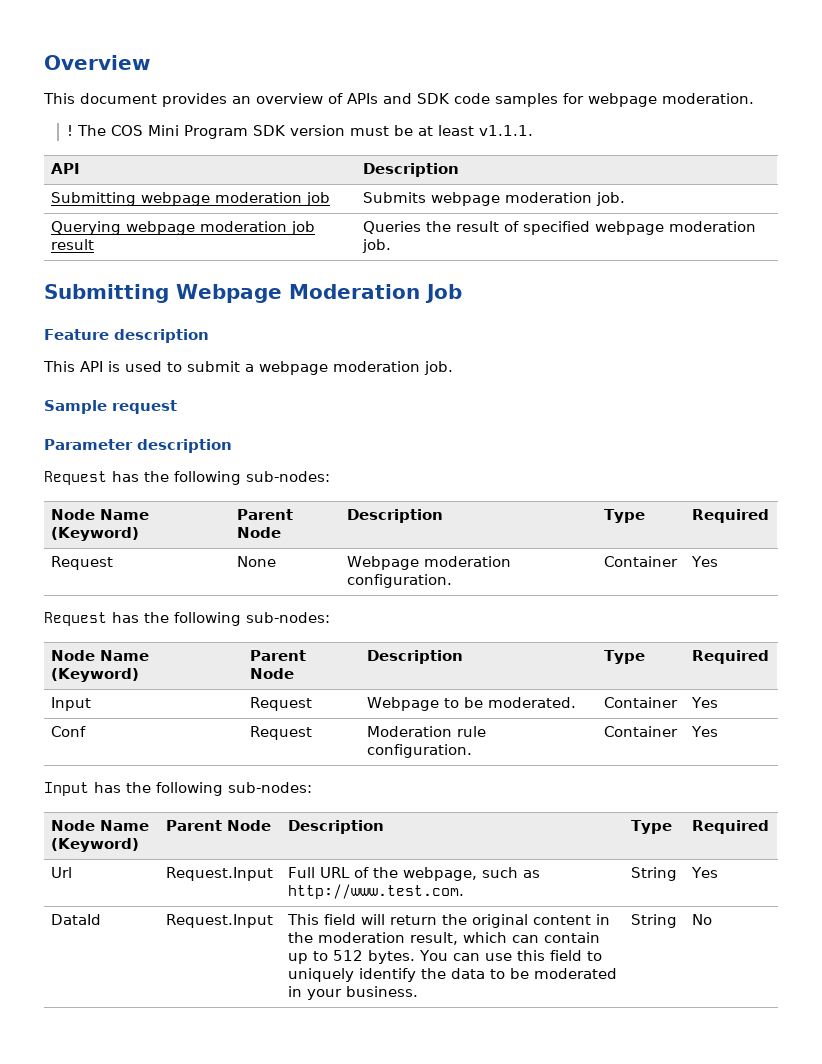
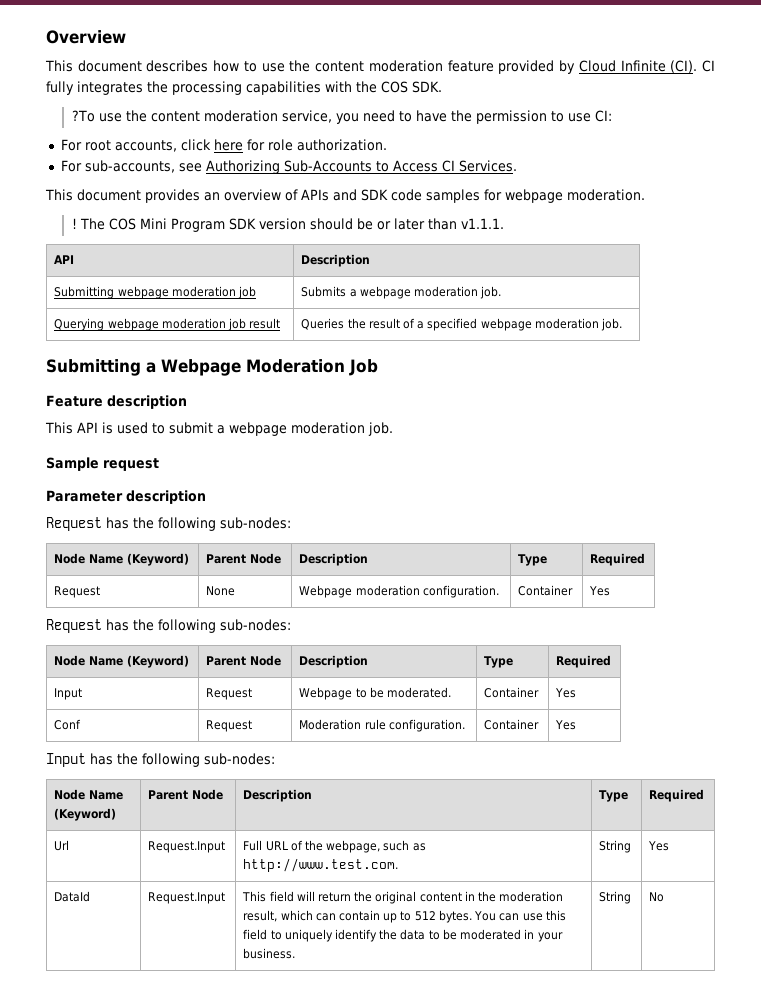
(150, 62) none -> [45,60,716,74] [46,81,442,95] [71,110,612,124] [60,139,387,152] [60,160,517,174] // This document describes how to use the content moderation feature provided by Cloud Infinite (CI). CI fully integrates the processing capabilities with the COS SDK. // ?To use the content moderation service, you need to have the permission to use CI: // For root accounts, click here for role authorization. // For sub-accounts, see Authorizing Sub-Accounts to Access CI Services.
[349,125,474,136] must be at least -> [309,218,457,230] should be or later than
(426, 197) none -> [349,289,357,297] a
(519, 226) none -> [417,321,425,329] a
(169, 293) none -> [146,362,156,373] a

